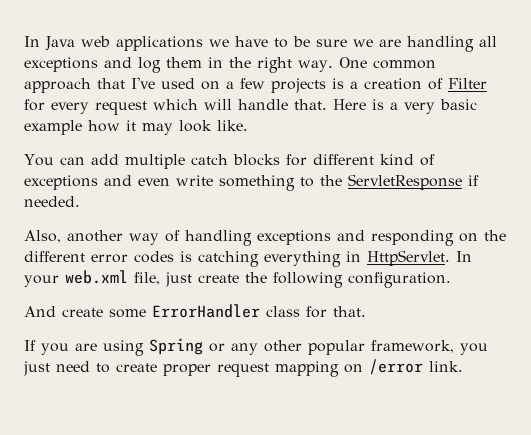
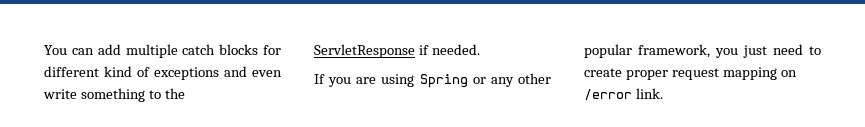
[24,36,497,52] [24,57,436,73] [24,77,487,93] [24,99,477,115] [24,120,248,135] In Java web applications we have to be sure we are handling all exceptions and log them in the right way. One common approach that I've used on a few projects is a creation of Filter for every request which will handle that. Here is a very basic example how it may look like. // -> (44, 50) none
[24,230,506,246] [24,250,472,267] [24,270,451,288] [24,304,366,318] // Also, another way of handling exceptions and responding on the different error codes is catching everything in HttpServlet. In your web.xml file, just create the following configuration. // And create some ErrorHandler class for that. -> (480, 49) none

